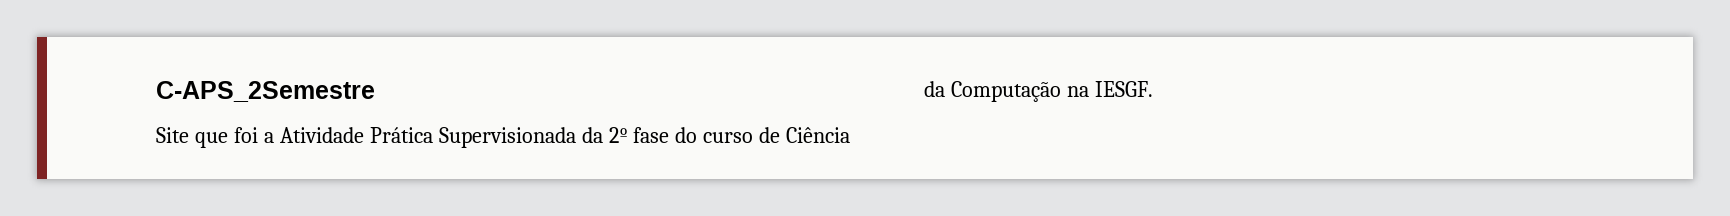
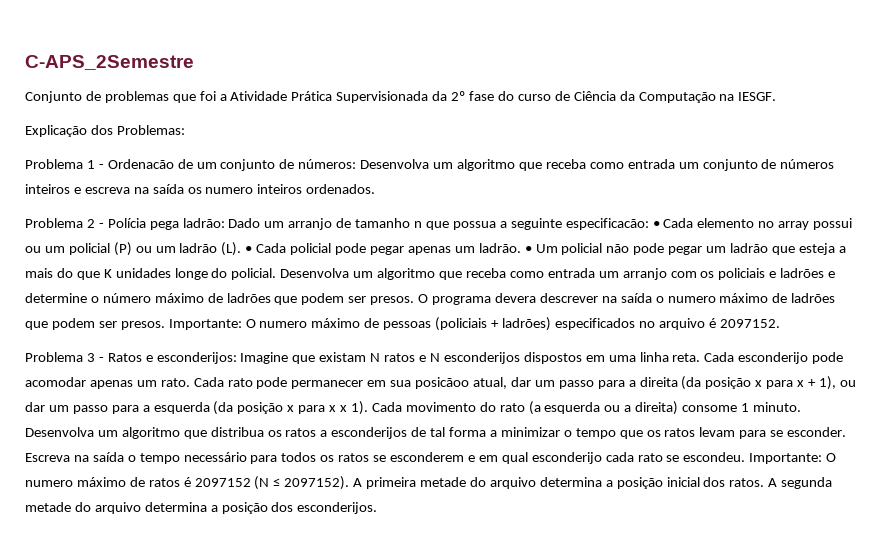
[156,127,189,143] Site -> [25,91,169,103] Conjunto de problemas
(1153, 89) none -> [25,125,185,137] [25,159,835,171] [25,184,376,194] [25,218,853,230] [25,242,846,256] [25,268,836,280] [25,293,836,305] [25,317,780,331] [25,352,844,364] [25,376,856,390] [25,401,801,415] [25,427,847,439] [25,452,837,464] [25,476,833,490] [25,502,378,514] // Explicação dos Problemas: // Problema 1 - Ordenacão de um conjunto de números: Desenvolva um algoritmo que receba como entrada um conjunto de números inteiros e escreva na saída os numero inteiros ordenados. // Problema 2 - Polícia pega ladrão: Dado um arranjo de tamanho n que possua a seguinte especificacão: • Cada elemento no array possui ou um policial (P) ou um ladrão (L). • Cada policial pode pegar apenas um ladrão. • Um policial não pode pegar um ladrão que esteja a mais do que K unidades longe do policial. Desenvolva um algoritmo que receba como entrada um arranjo com os policiais e ladrões e determine o número máximo de ladrões que podem ser presos. O programa devera descrever na saída o numero máximo de ladrões que podem ser presos. Importante: O numero máximo de pessoas (policiais + ladrões) especificados no arquivo é 2097152. // Problema 3 - Ratos e esconderijos: Imagine que existam N ratos e N esconderijos dispostos em uma linha reta. Cada esconderijo pode acomodar apenas um rato. Cada rato pode permanecer em sua posicãoo atual, dar um passo para a direita (da posição x para x + 1), ou dar um passo para a esquerda (da posição x para x x 1). Cada movimento do rato (a esquerda ou a direita) consome 1 minuto. Desenvolva um algoritmo que distribua os ratos a esconderijos de tal forma a minimizar o tempo que os ratos levam para se esconder. Escreva na saída o tempo necessário para todos os ratos se esconderem e em qual esconderijo cada rato se escondeu. Importante: O numero máximo de ratos é 2097152 (N ≤ 2097152). A primeira metade do arquivo determina a posição inicial dos ratos. A segunda metade do arquivo determina a posição dos esconderijos.

